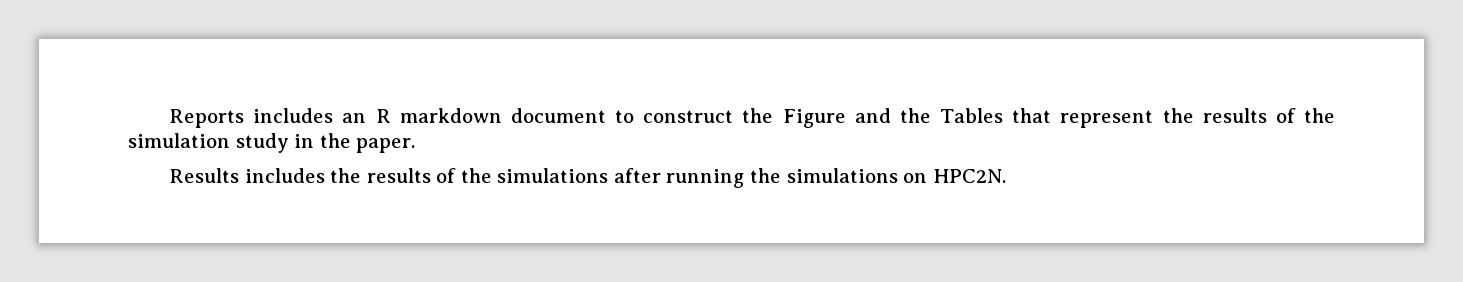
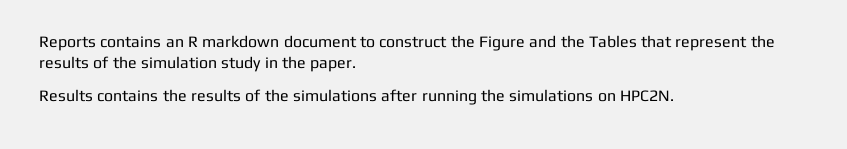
[253,108,334,123] includes -> [100,36,162,48] contains
[244,168,325,183] includes -> [97,90,159,102] contains

